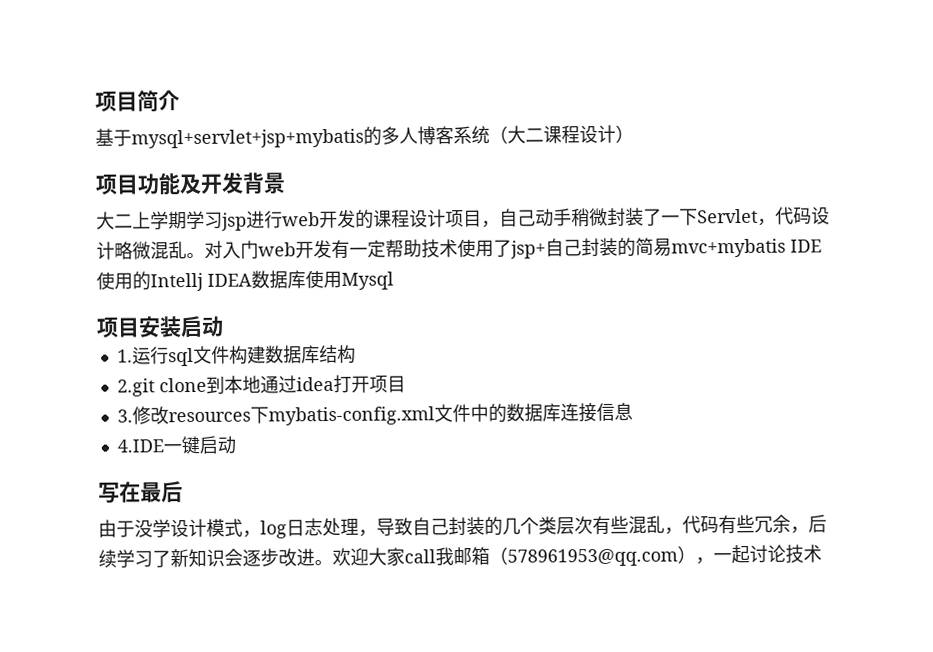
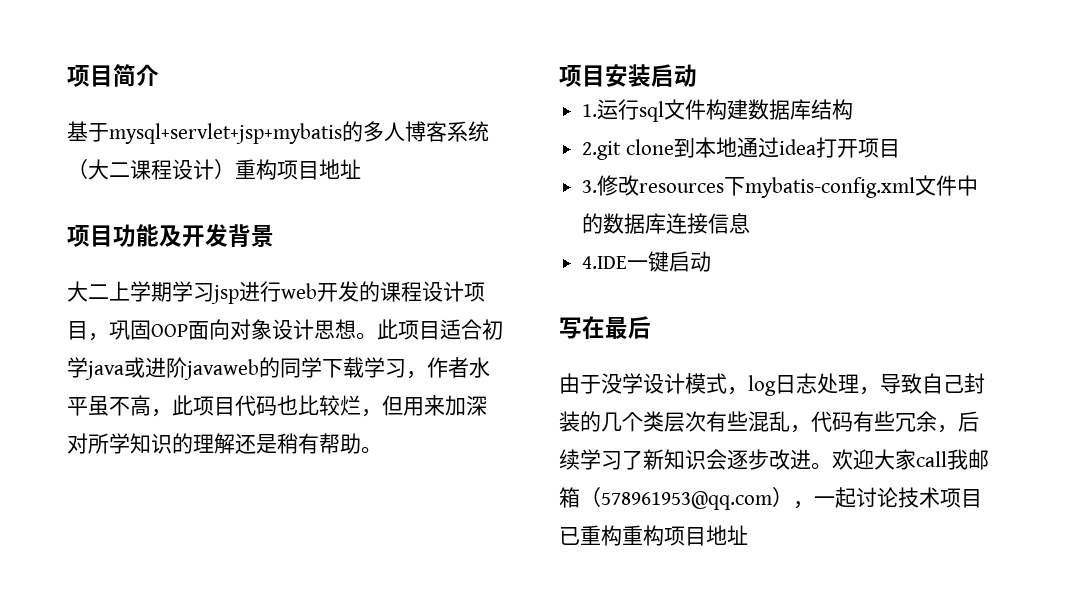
(634, 133) none -> [235,159,361,180] 重构项目地址
[499,206,830,228] [96,237,822,260] [96,270,394,292] 自己动手稍微封装了一下Servlet，代码设计略微混乱。对入门web开发有一定帮助技术使用了jsp+自己封装的简易mvc+mybatis IDE使用的Intellj IDEA数据库使用Mysql -> [109,319,503,340] [67,357,490,380] [67,395,487,417] [67,433,382,454] 巩固OOP面向对象设计思想。此项目适合初学java或进阶javaweb的同学下载学习，作者水平虽不高，此项目代码也比较烂，但用来加深对所学知识的理解还是稍有帮助。
(822, 553) none -> [940,488,982,508] [559,525,748,546] 项目已重构重构项目地址

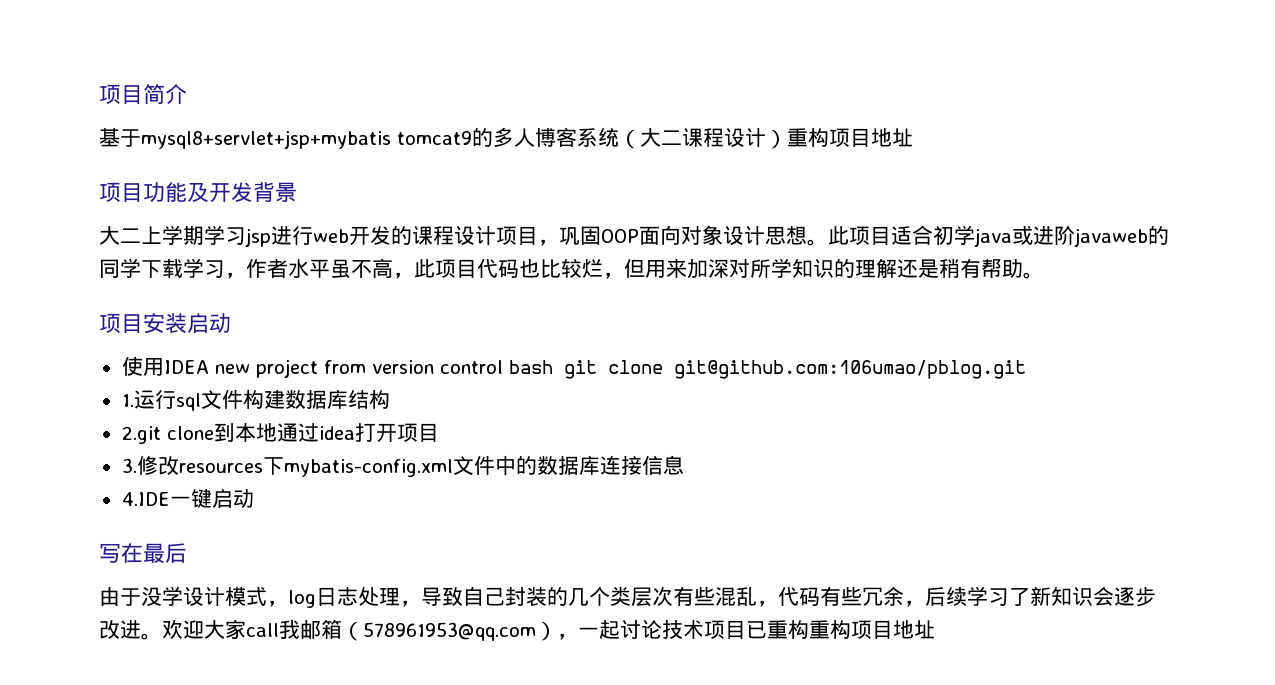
[109,123,342,144] mysql+servlet+jsp+mybatis -> [141,130,472,149] mysql8+servlet+jsp+mybatis tomcat9
(697, 75) none -> [121,356,1026,379] // 使用IDEA new project from version control bash git clone git@github.com:106umao/pblog.git

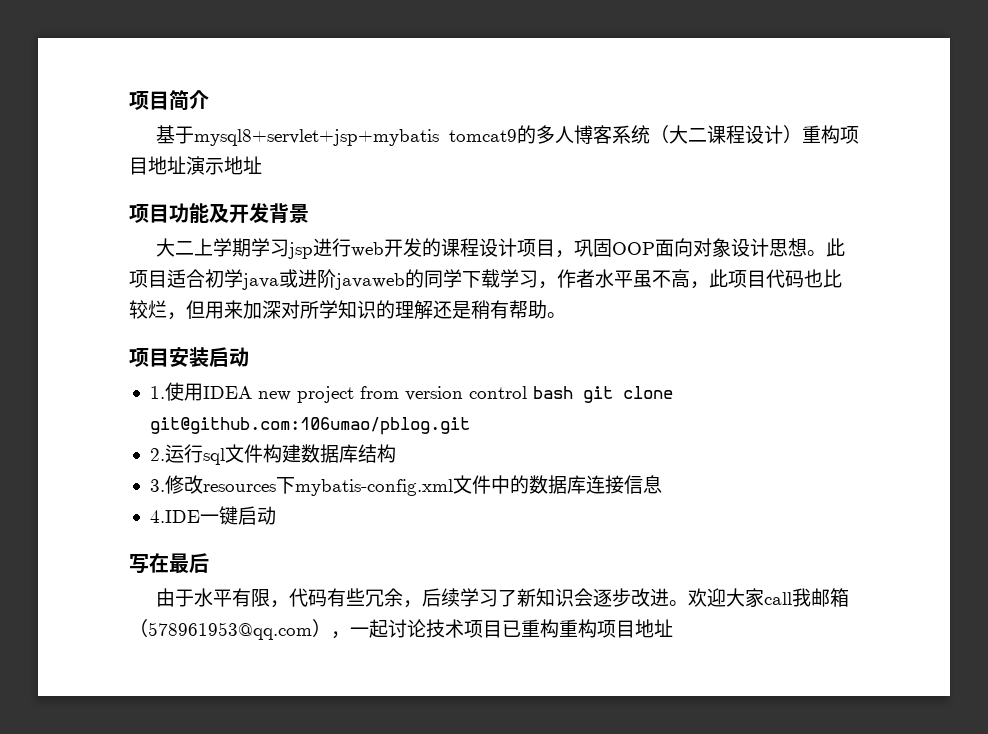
(913, 137) none -> [186,156,262,175] 演示地址
(231, 323) none -> [149,386,165,399] 1.
[121,394,134,407] 1. -> [149,448,165,461] 2.
[121,422,439,444] // 2.git clone到本地通过idea打开项目 -> (396, 453) none
[141,586,757,608] 没学设计模式，log日志处理，导致自己封装的几个类层次有些混乱 -> [194,588,271,607] 水平有限

